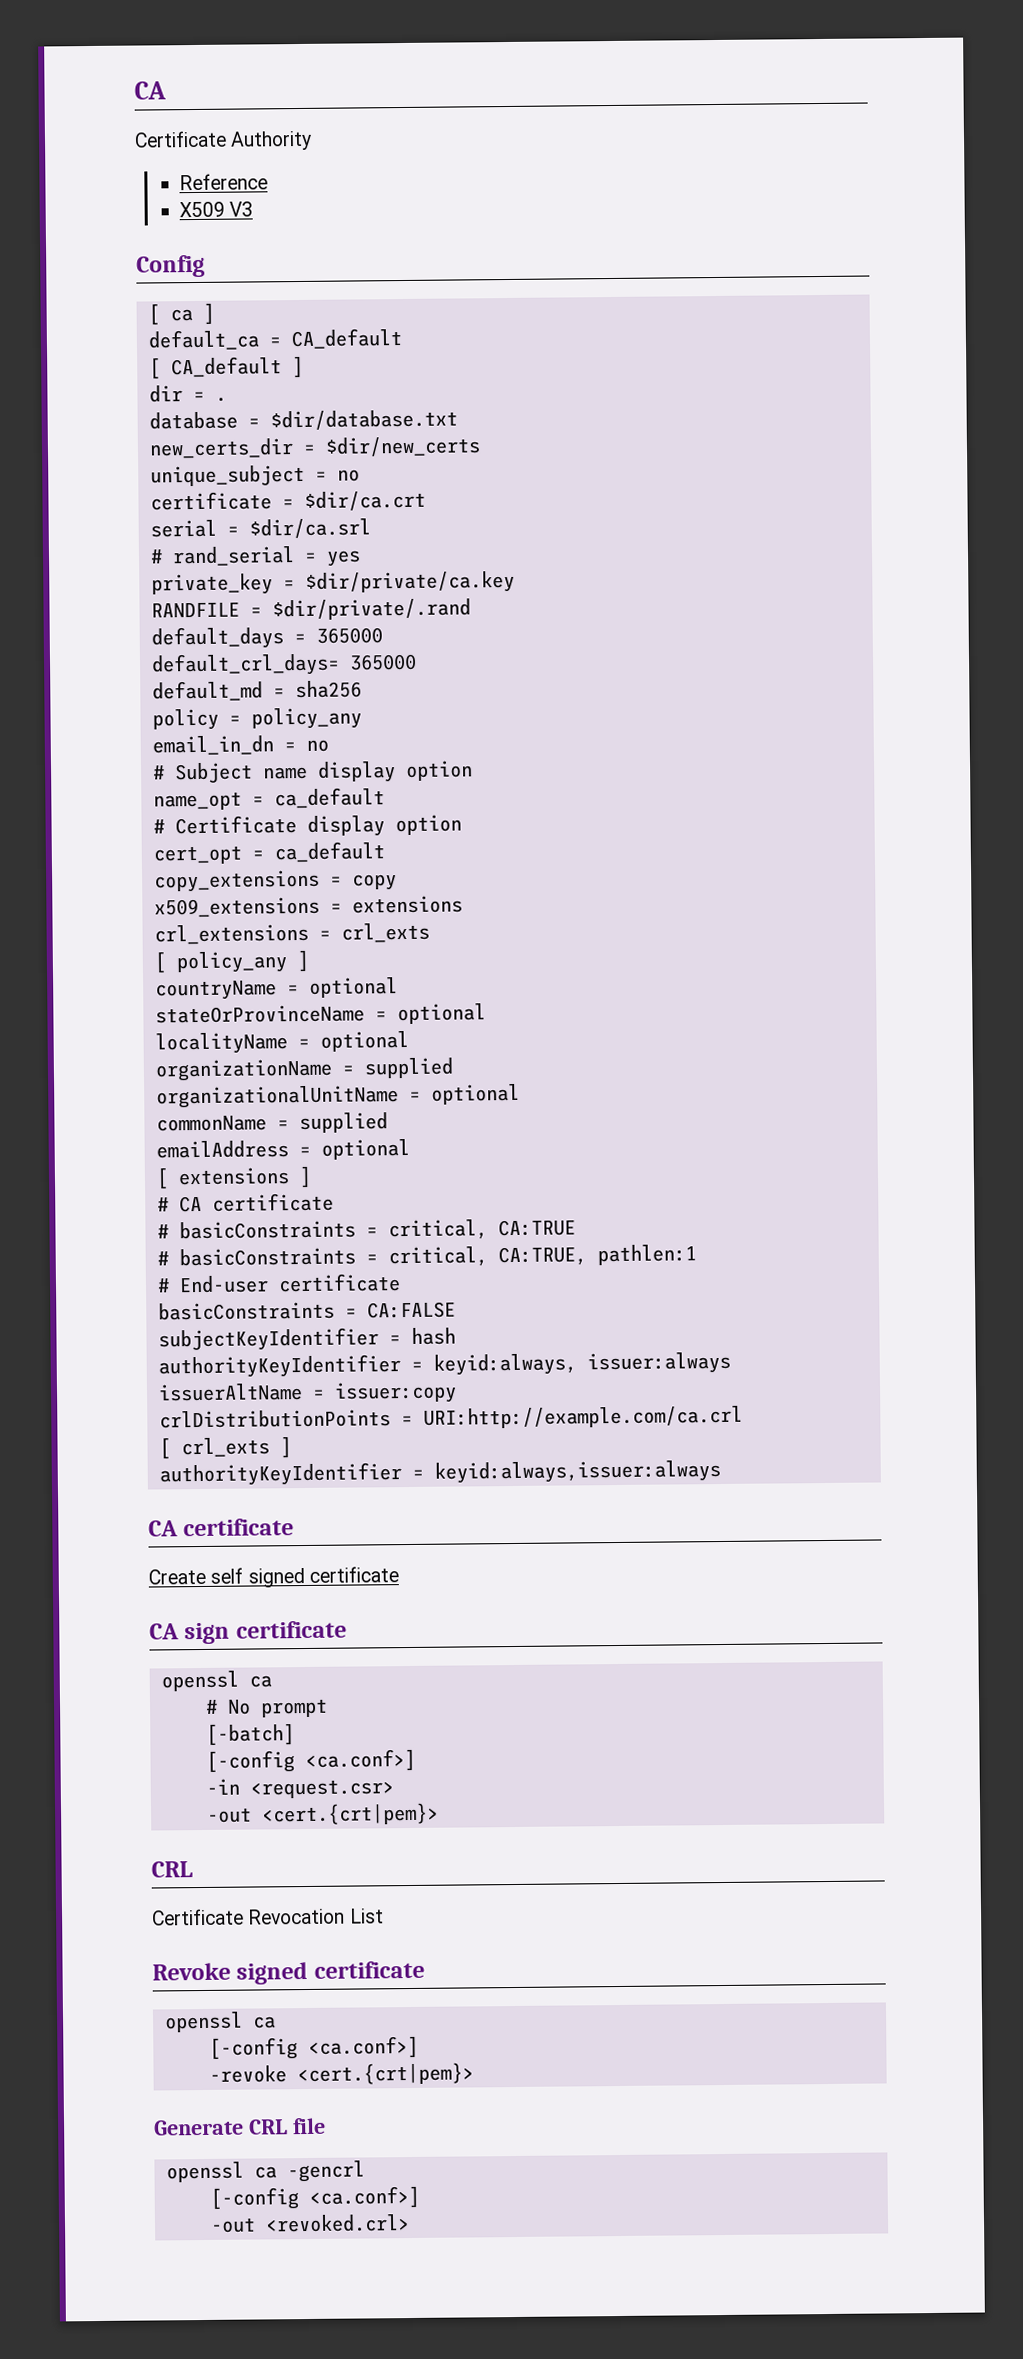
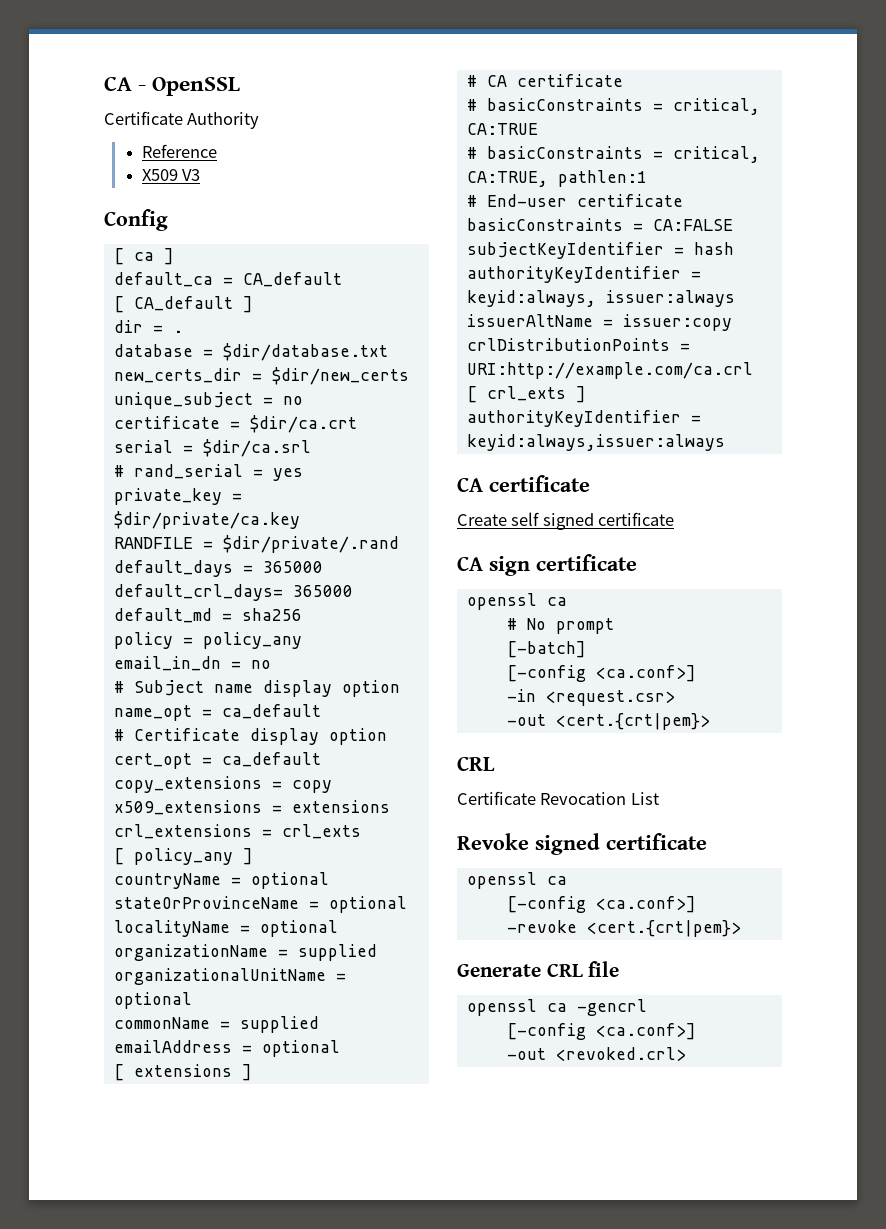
[134,81,167,100] CA -> [104,76,241,96] CA - OpenSSL

